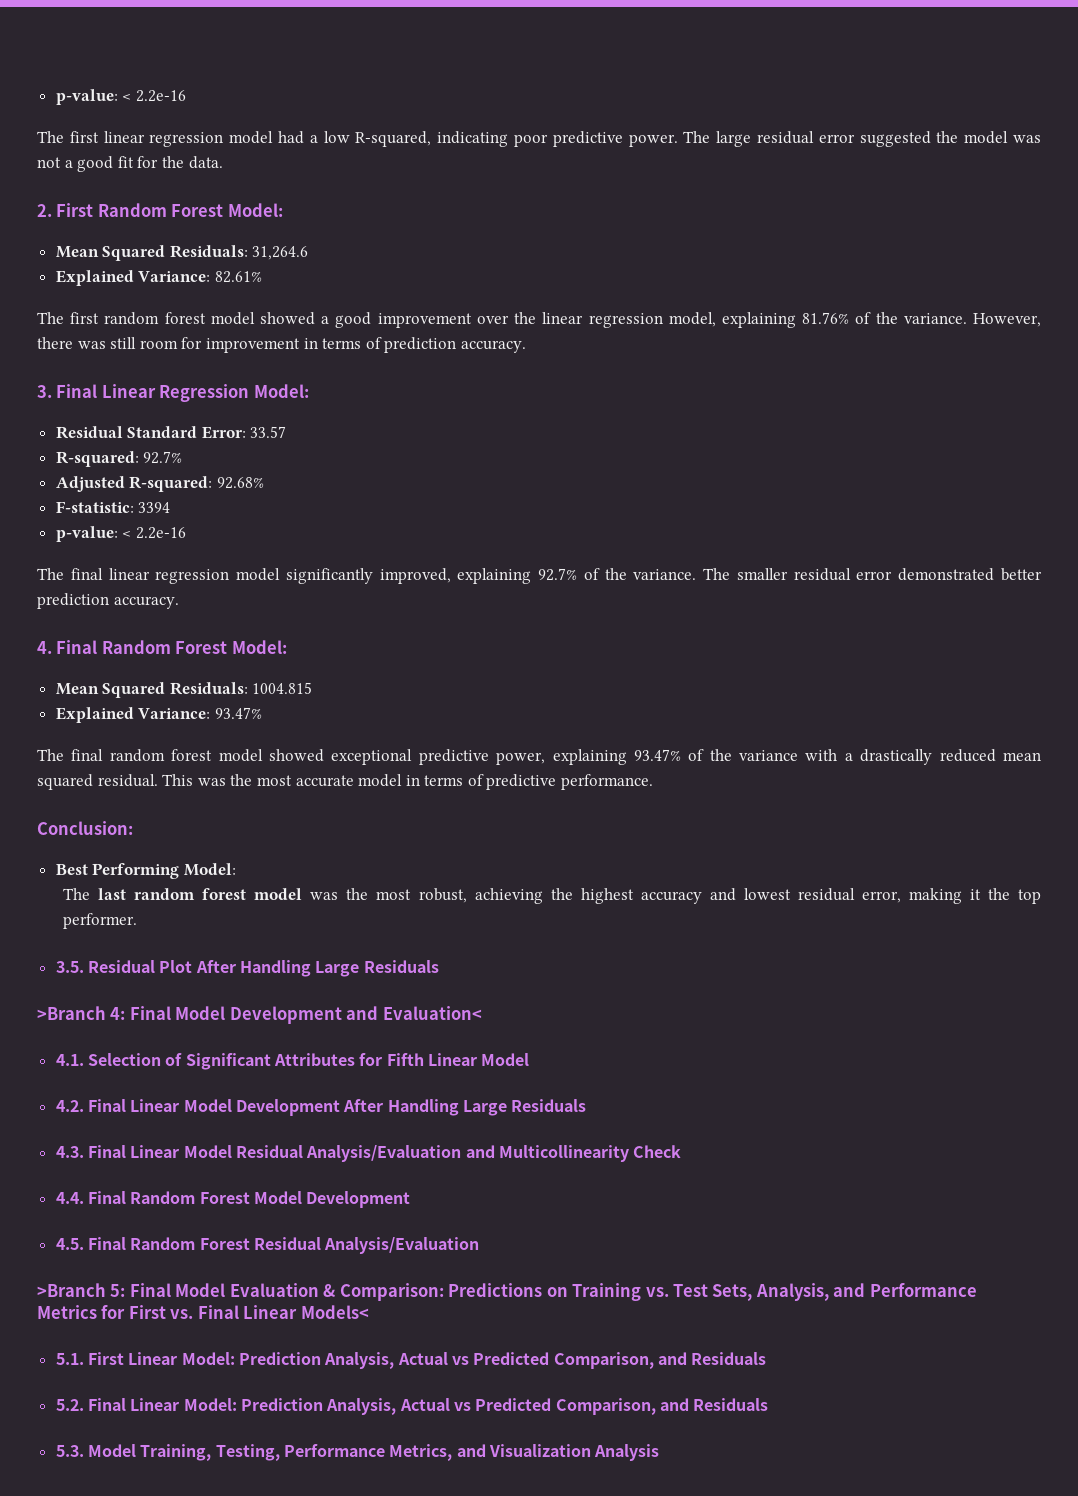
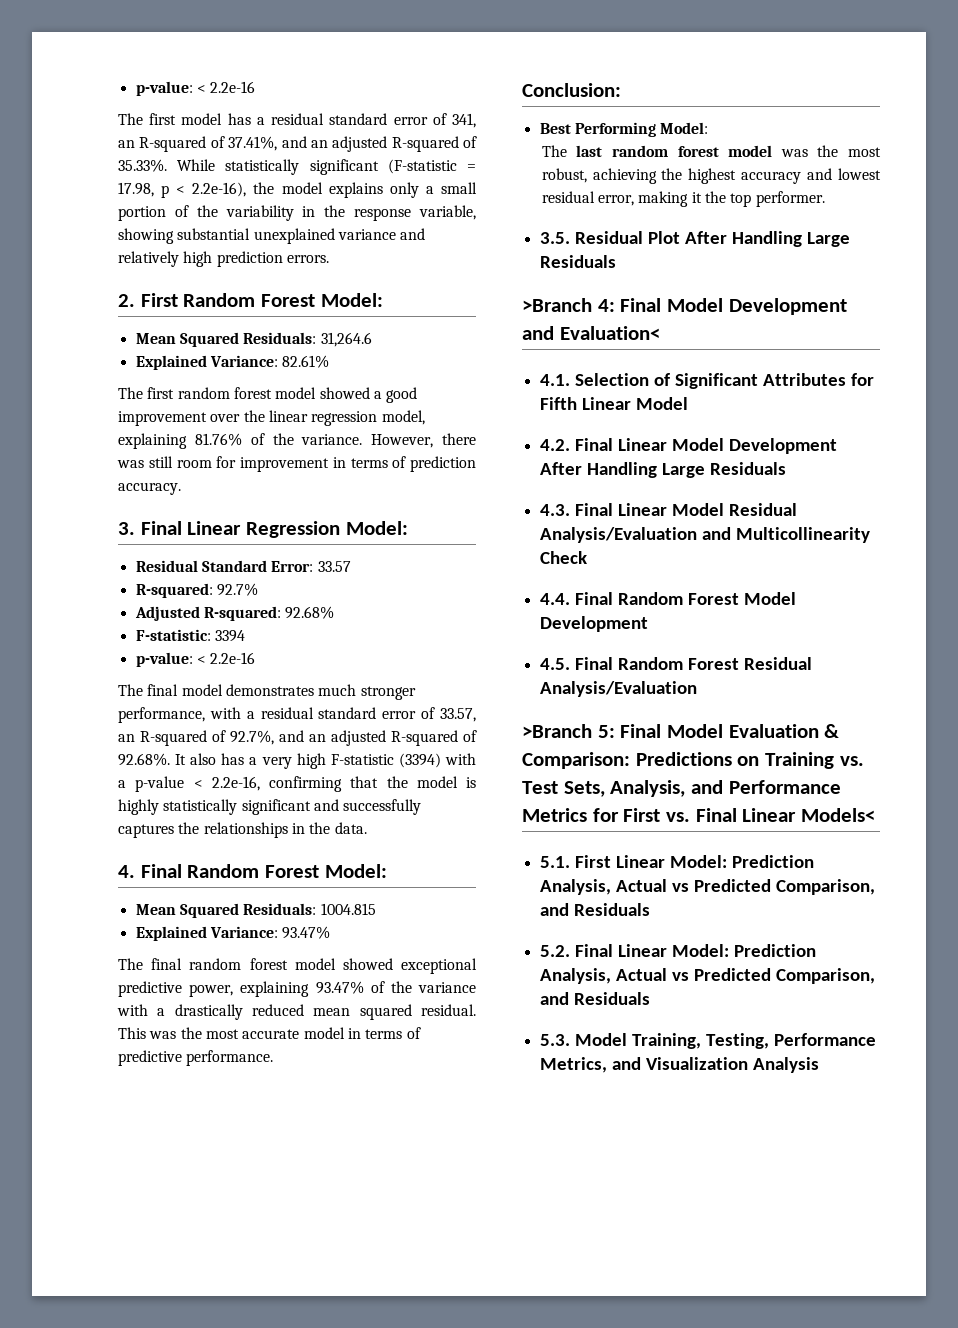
[103,131,1041,147] [37,156,223,172] linear regression model had a low R-squared, indicating poor predictive power. The large residual error suggested the model was not a good fit for the data. -> [181,113,477,128] [118,136,477,152] [118,159,476,175] [118,182,477,198] [118,205,476,221] [118,228,426,244] [118,251,329,267] model has a residual standard error of 341, an R-squared of 37.41%, and an adjusted R-squared of 35.33%. While statistically significant (F-statistic = 17.98, p < 2.2e-16), the model explains only a small portion of the variability in the response variable, showing substantial unexplained variance and relatively high prediction errors.
[108,568,1042,584] [37,593,179,609] linear regression model significantly improved, explaining 92.7% of the variance. The smaller residual error demonstrated better prediction accuracy. -> [181,684,416,700] [118,707,476,723] [118,730,477,746] [118,753,476,769] [118,776,476,792] [118,799,422,815] [118,822,367,838] model demonstrates much stronger performance, with a residual standard error of 33.57, an R-squared of 92.7%, and an adjusted R-squared of 92.68%. It also has a very high F-statistic (3394) with a p-value < 2.2e-16, confirming that the model is highly statistically significant and successfully captures the relationships in the data.

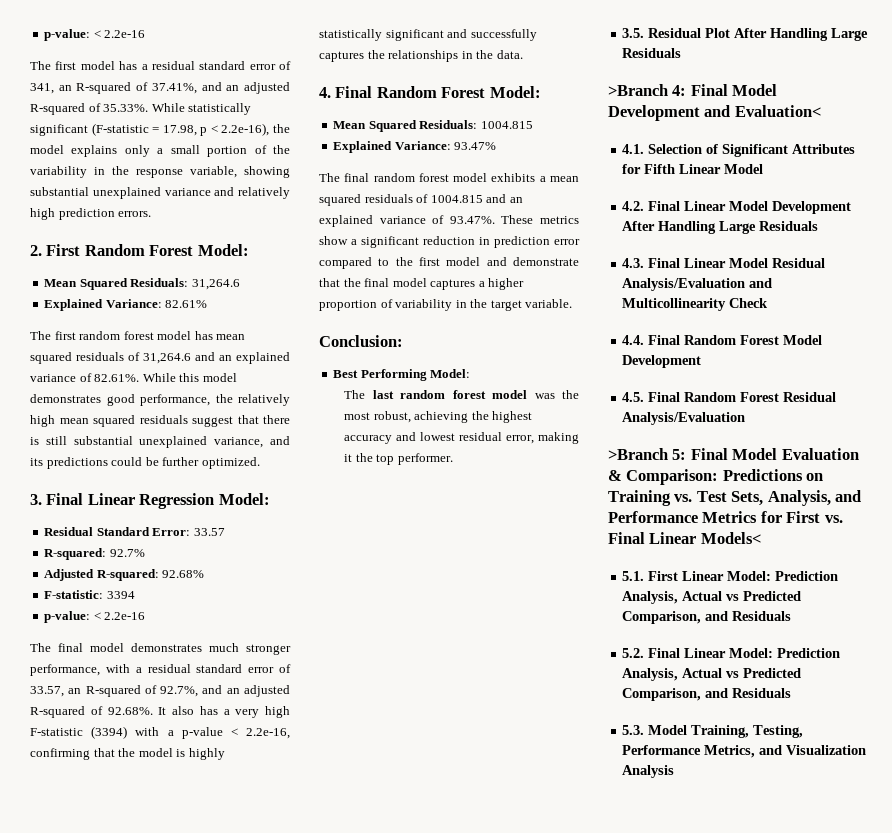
[319,387,418,403] [118,410,425,426] [118,433,477,449] [117,456,476,472] [118,482,181,495] showed a good improvement over the linear regression model, explaining 81.76% of the variance. However, there was still room for improvement in terms of prediction accuracy. -> [194,331,246,340] [30,352,290,364] [30,373,237,382] [30,394,290,406] [30,415,290,427] [30,436,290,448] [30,457,260,469] has mean squared residuals of 31,264.6 and an explained variance of 82.61%. While this model demonstrates good performance, the relatively high mean squared residuals suggest that there is still substantial unexplained variance, and its predictions could be further optimized.
[342,958,477,974] [118,981,476,997] [117,1004,476,1020] [118,1027,421,1039] [118,1050,274,1066] showed exceptional predictive power, explaining 93.47% of the variance with a drastically reduced mean squared residual. This was the most accurate model in terms of predictive performance. -> [491,173,579,182] [319,194,523,206] [319,215,579,227] [319,236,580,248] [319,257,579,269] [319,278,525,290] [319,299,573,311] exhibits a mean squared residuals of 1004.815 and an explained variance of 93.47%. These metrics show a significant reduction in prediction error compared to the first model and demonstrate that the final model captures a higher proportion of variability in the target variable.

